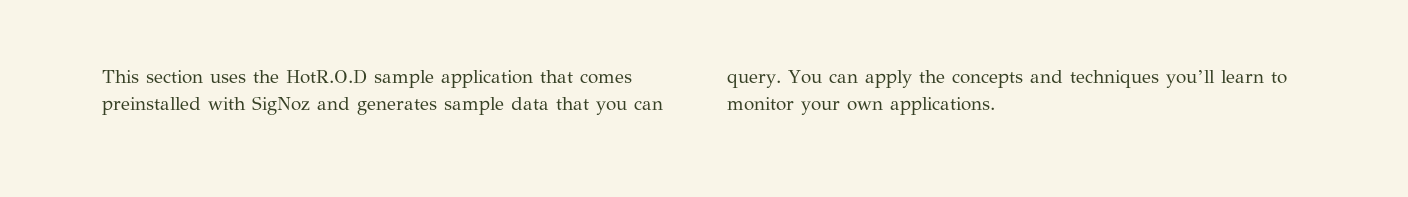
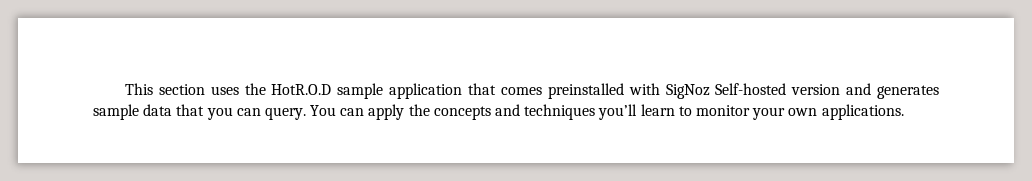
(310, 105) none -> [715,83,841,95] Self-hosted version

